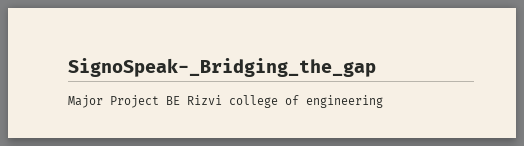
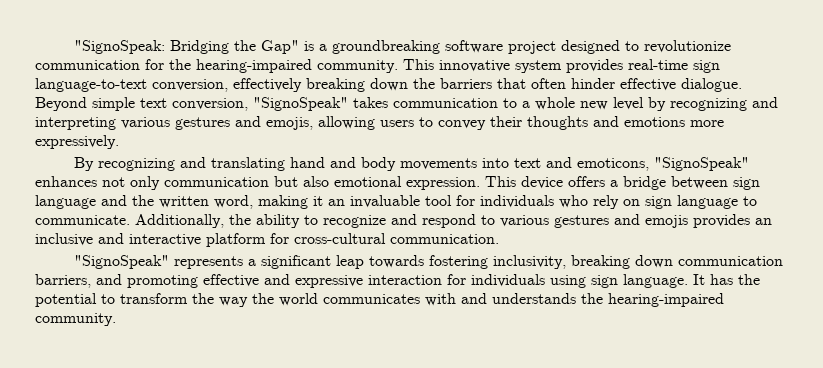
[68,58,376,77] [68,95,383,108] SignoSpeak-_Bridging_the_gap // Major Project BE Rizvi college of engineering -> [74,40,732,54] [35,59,720,73] [35,78,742,92] [35,97,778,111] [35,116,724,130] [35,135,119,149] [74,157,750,171] [35,176,760,190] [35,195,757,209] [35,214,772,228] [35,233,499,247] [74,255,784,269] [35,274,760,288] [35,293,724,307] [35,313,116,326] "SignoSpeak: Bridging the Gap" is a groundbreaking software project designed to revolutionize communication for the hearing-impaired community. This innovative system provides real-time sign language-to-text conversion, effectively breaking down the barriers that often hinder effective dialogue. Beyond simple text conversion, "SignoSpeak" takes communication to a whole new level by recognizing and interpreting various gestures and emojis, allowing users to convey their thoughts and emotions more expressively. // By recognizing and translating hand and body movements into text and emoticons, "SignoSpeak" enhances not only communication but also emotional expression. This device offers a bridge between sign language and the written word, making it an invaluable tool for individuals who rely on sign language to communicate. Additionally, the ability to recognize and respond to various gestures and emojis provides an inclusive and interactive platform for cross-cultural communication. // "SignoSpeak" represents a significant leap towards fostering inclusivity, breaking down communication barriers, and promoting effective and expressive interaction for individuals using sign language. It has the potential to transform the way the world communicates with and understands the hearing-impaired community.

